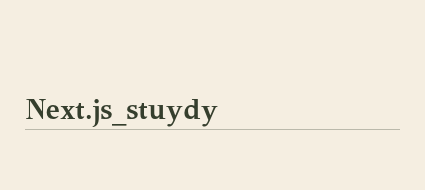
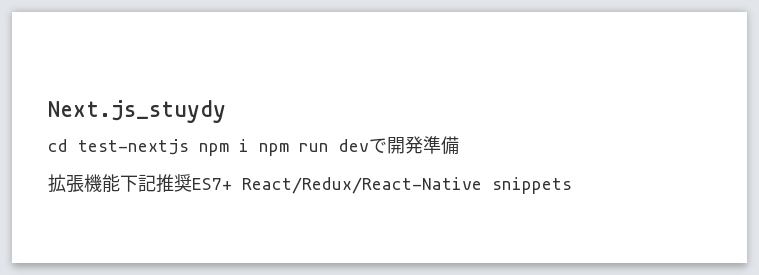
(218, 113) none -> [48,136,459,156] [48,174,572,194] // cd test-nextjs npm i npm run devで開発準備 // 拡張機能下記推奨ES7+ React/Redux/React-Native snippets

